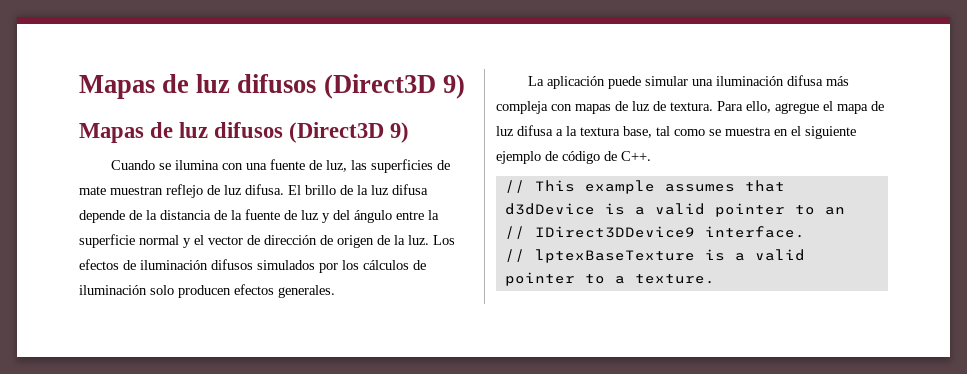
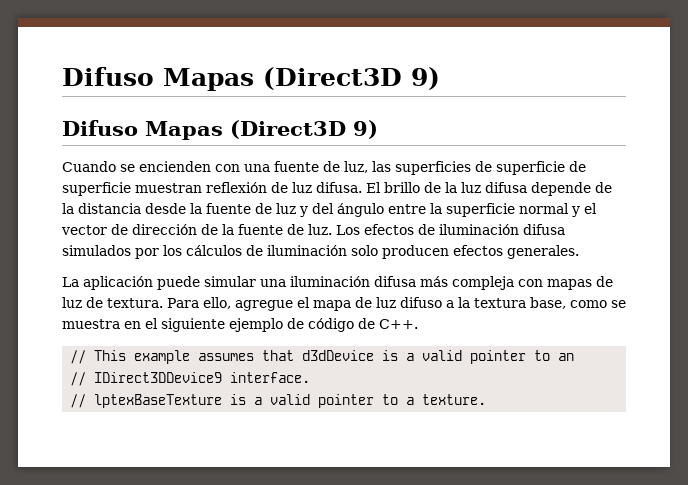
[79,74,465,99] [79,122,284,143] Mapas de luz difusos (Direct3D 9) // Mapas de luz difusos -> [62,67,440,91] [62,120,223,140] Difuso Mapas (Direct3D 9) // Difuso Mapas
[175,160,220,170] ilumina -> [139,161,211,172] encienden
[79,184,203,198] mate muestran reflejo -> [496,161,586,175] [62,182,267,196] superficie de superficie muestran reflexión
[214,210,227,220] de -> [145,203,186,214] desde
[337,235,405,248] origen de la -> [222,224,304,235] la fuente de
[211,259,253,270] difusos -> [523,224,565,235] difusa
[517,125,553,136] difusa -> [400,297,442,308] difuso
[656,126,670,136] tal -> (566, 303) none

